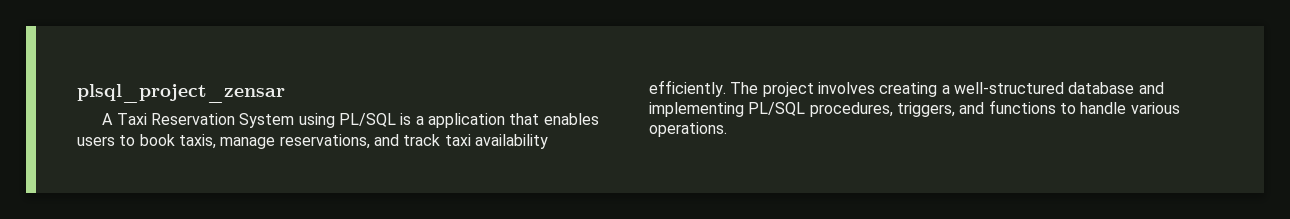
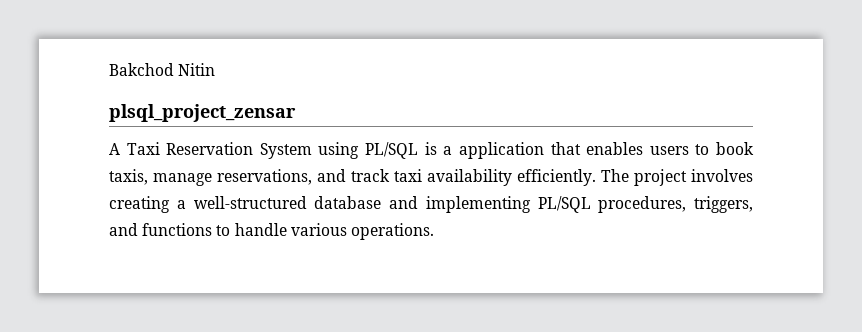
(77, 93) none -> [109,63,216,76] Bakchod Nitin //

